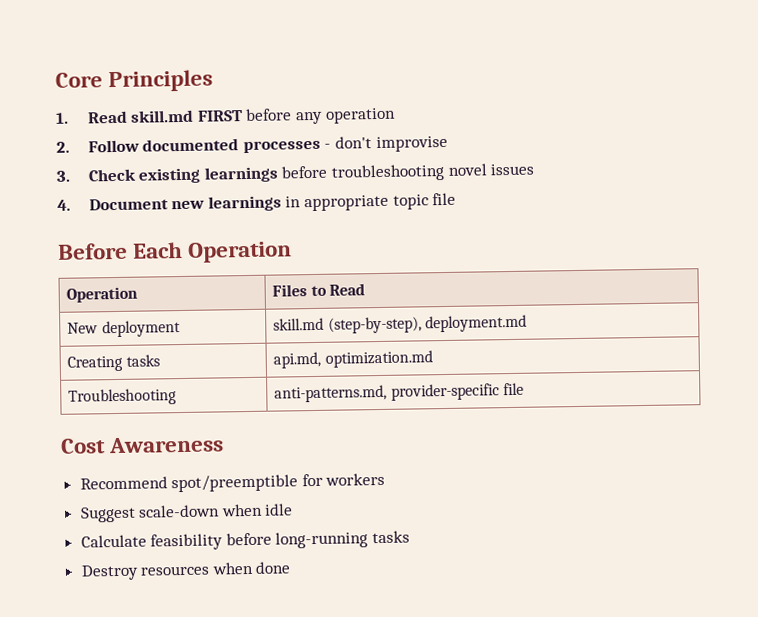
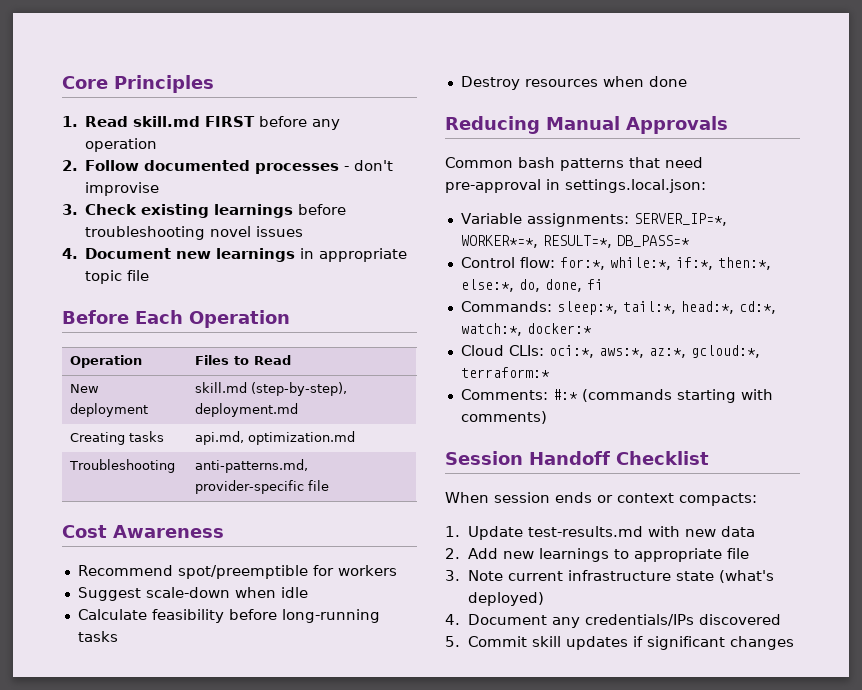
(292, 567) none -> [445,116,728,134] [445,157,703,171] [445,179,706,193] [460,213,727,227] [460,235,690,248] [460,257,771,270] [460,279,603,292] [460,301,776,315] [460,323,592,336] [460,345,760,358] [460,367,550,378] [460,389,773,403] [460,411,547,424] [445,451,709,465] [445,492,757,506] [445,526,756,540] [445,548,750,562] [445,570,775,583] [468,592,545,606] [445,614,782,628] [445,636,795,650] // Reducing Manual Approvals // Common bash patterns that need pre-approval in settings.local.json: // Variable assignments: SERVER_IP=*, WORKER*=*, RESULT=*, DB_PASS=* // Control flow: for:*, while:*, if:*, then:*, else:*, do, done, fi // Commands: sleep:*, tail:*, head:*, cd:*, watch:*, docker:* // Cloud CLIs: oci:*, aws:*, az:*, gcloud:*, terraform:* // Comments: #:* (commands starting with comments) // Session Handoff Checklist // When session ends or context compacts: // 1. Update test-results.md with new data // 2. Add new learnings to appropriate file // 3. Note current infrastructure state (what's deployed) // 4. Document any credentials/IPs discovered // 5. Commit skill updates if significant changes

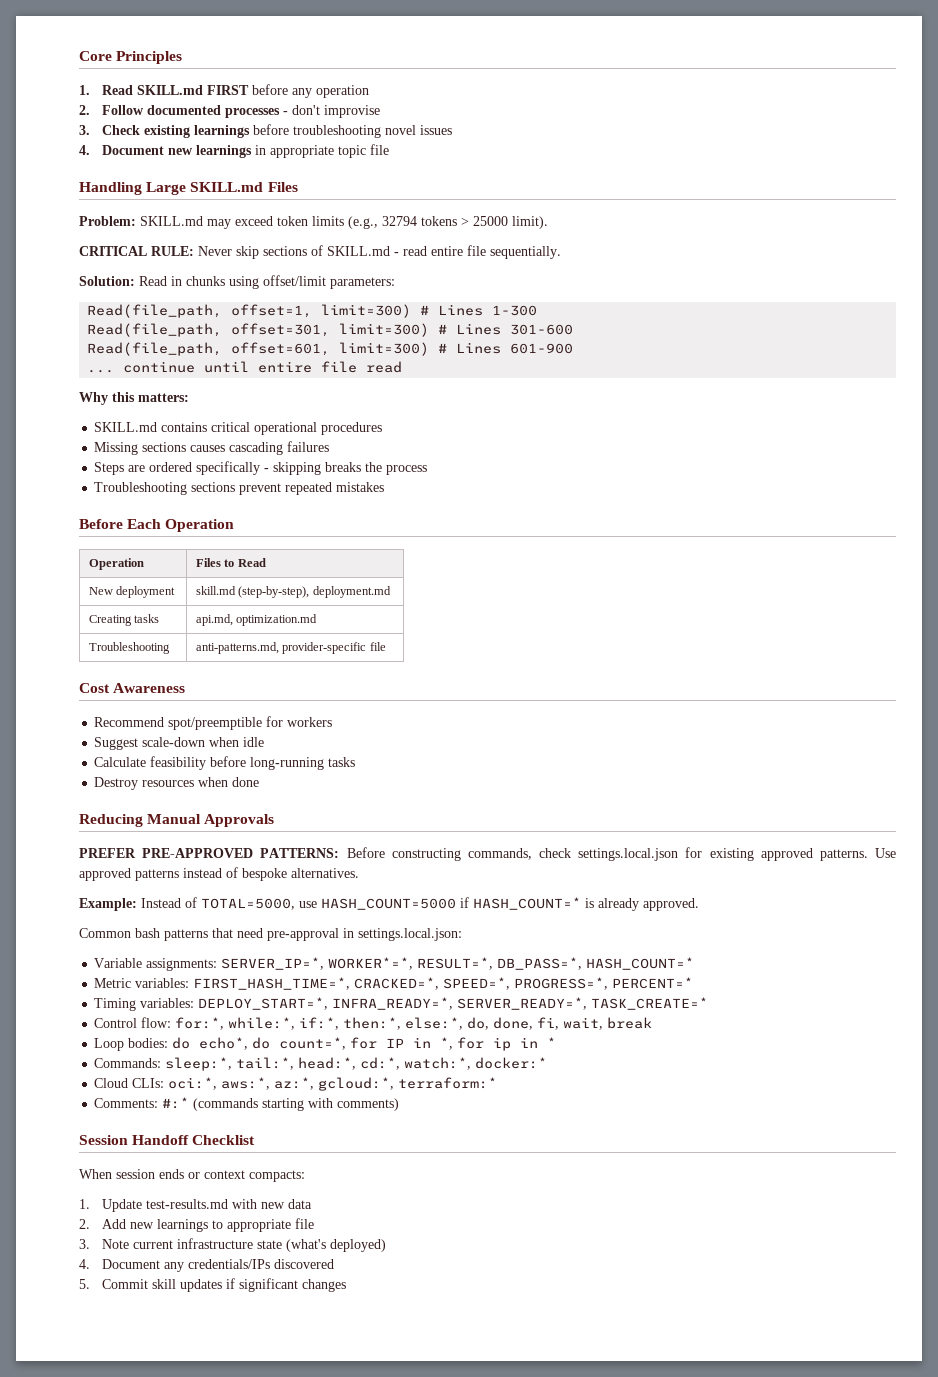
[133,116,201,127] skill.md -> [137,85,204,95] SKILL.md
(150, 275) none -> [79,182,298,195] [79,216,548,229] [79,245,561,259] [79,275,395,289] [87,304,538,318] [87,323,574,337] [87,342,574,356] [87,361,403,373] [79,392,189,405] [94,422,383,435] [94,441,330,455] [94,461,428,475] [94,482,385,495] // Handling Large SKILL.md Files // Problem: SKILL.md may exceed token limits (e.g., 32794 tokens > 25000 limit). // CRITICAL RULE: Never skip sections of SKILL.md - read entire file sequentially. // Solution: Read in chunks using offset/limit parameters: // Read(file_path, offset=1, limit=300) # Lines 1-300 // Read(file_path, offset=301, limit=300) # Lines 301-600 // Read(file_path, offset=601, limit=300) # Lines 601-900 // ... continue until entire file read // Why this matters: // SKILL.md contains critical operational procedures // Missing sections causes cascading failures // Steps are ordered specifically - skipping breaks the process // Troubleshooting sections prevent repeated mistakes
(728, 125) none -> [79,847,896,861] [79,867,359,881] [79,897,699,911] // PREFER PRE-APPROVED PATTERNS: Before constructing commands, check settings.local.json for existing approved patterns. Use approved patterns instead of bespoke alternatives. // Example: Instead of TOTAL=5000, use HASH_COUNT=5000 if HASH_COUNT=* is already approved.
[616,235,690,247] DB_PASS=* -> [497,957,695,970] [94,977,694,990] [94,997,709,1011] DB_PASS=*, HASH_COUNT=* // Metric variables: FIRST_HASH_TIME=*, CRACKED=*, SPEED=*, PROGRESS=*, PERCENT=* // Timing variables: DEPLOY_START=*, INFRA_READY=*, SERVER_READY=*, TASK_CREATE=*
[586,279,603,290] fi -> [537,1017,653,1030] [94,1037,557,1051] fi, wait, break // Loop bodies: do echo*, do count=*, for IP in *, for ip in *

